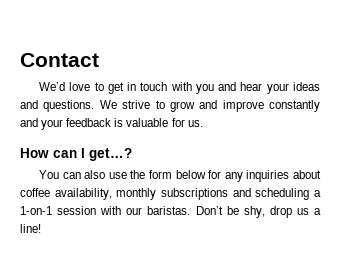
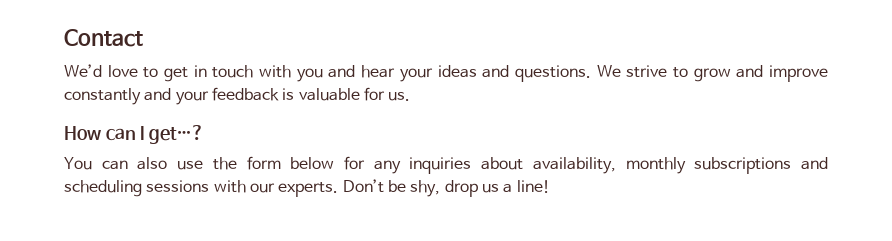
[20,188,50,197] coffee -> (524, 163) none
[314,190,321,197] [20,206,97,215] a 1-on-1 session -> [146,180,210,192] sessions
[147,206,191,215] baristas. -> [278,182,339,197] experts.

